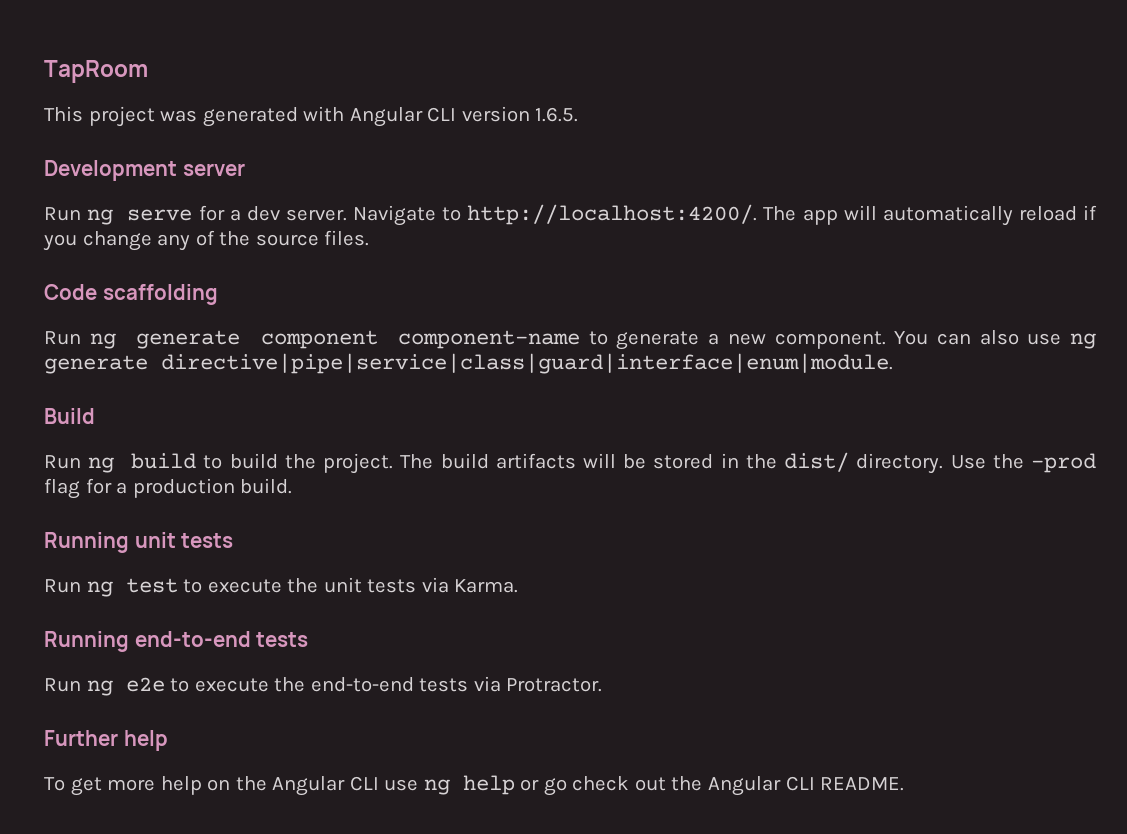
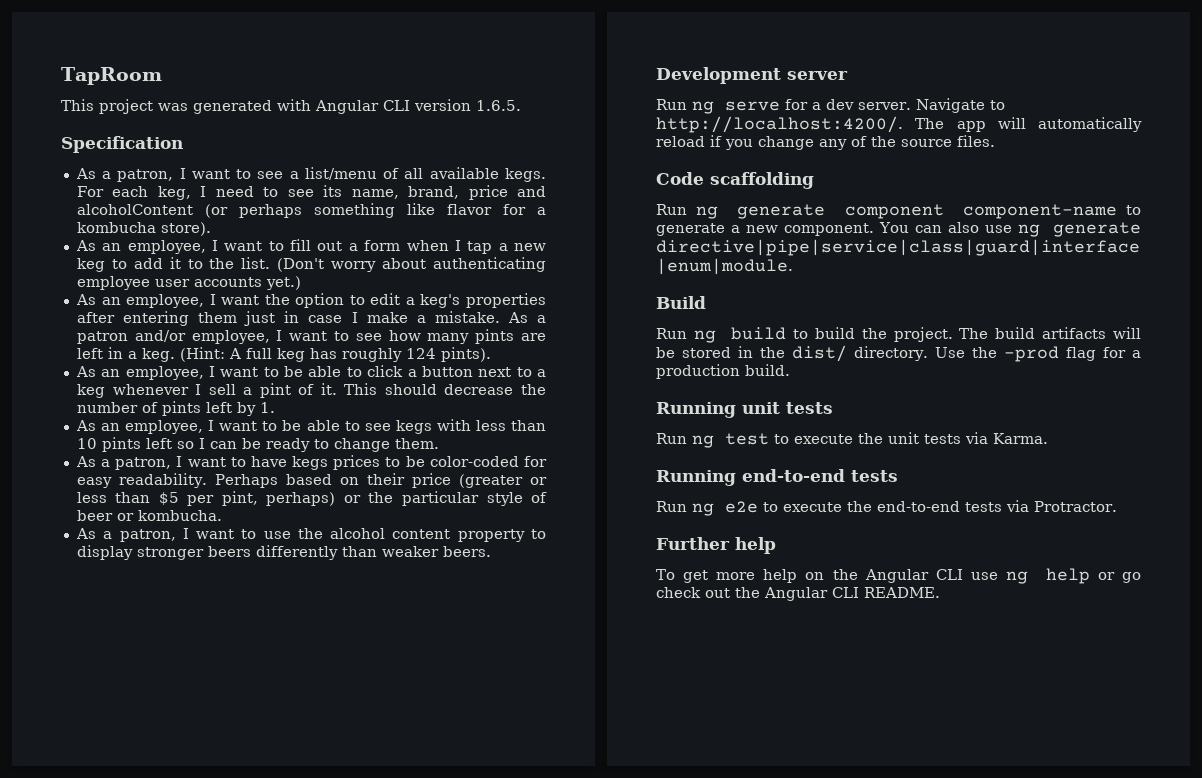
(579, 114) none -> [61,136,183,153] [75,167,546,182] [76,185,546,200] [76,203,546,218] [76,222,211,236] [75,239,546,254] [76,257,546,272] [76,276,301,290] [75,293,547,308] [76,311,547,326] [76,329,546,344] [76,347,491,362] [75,365,546,380] [76,383,547,398] [76,401,275,416] [75,419,547,434] [76,437,439,452] [75,455,548,470] [76,473,548,488] [76,491,547,506] [76,510,222,521] [75,528,546,542] [76,545,491,560] // Specification // As a patron, I want to see a list/menu of all available kegs. For each keg, I need to see its name, brand, price and alcoholContent (or perhaps something like flavor for a kombucha store). // As an employee, I want to fill out a form when I tap a new keg to add it to the list. (Don't worry about authenticating employee user accounts yet.) // As an employee, I want the option to edit a keg's properties after entering them just in case I make a mistake. As a patron and/or employee, I want to see how many pints are left in a keg. (Hint: A full keg has roughly 124 pints). // As an employee, I want to be able to click a button next to a keg whenever I sell a pint of it. This should decrease the number of pints left by 1. // As an employee, I want to be able to see kegs with less than 10 pints left so I can be ready to change them. // As a patron, I want to have kegs prices to be color-coded for easy readability. Perhaps based on their price (greater or less than $5 per pint, perhaps) or the particular style of beer or kombucha. // As a patron, I want to use the alcohol content property to display stronger beers differently than weaker beers.

